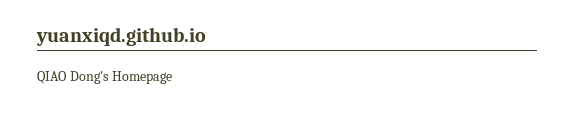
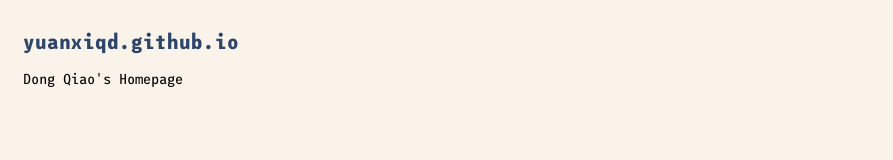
[37,71,109,84] QIAO Dong's -> [23,72,111,87] Dong Qiao's

